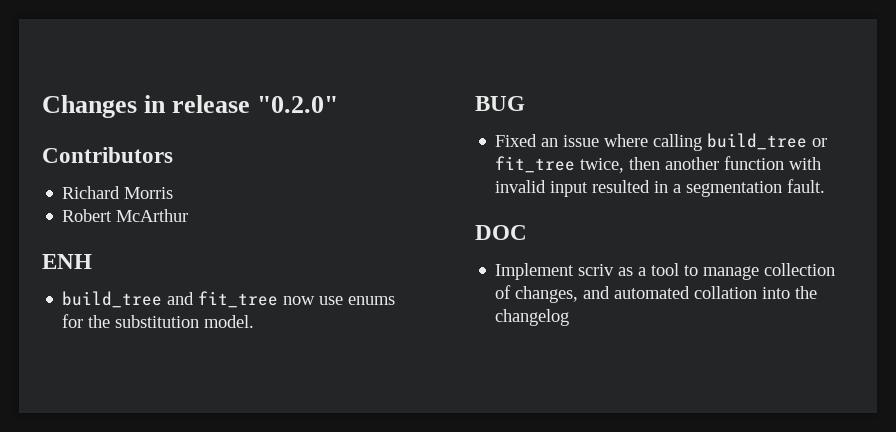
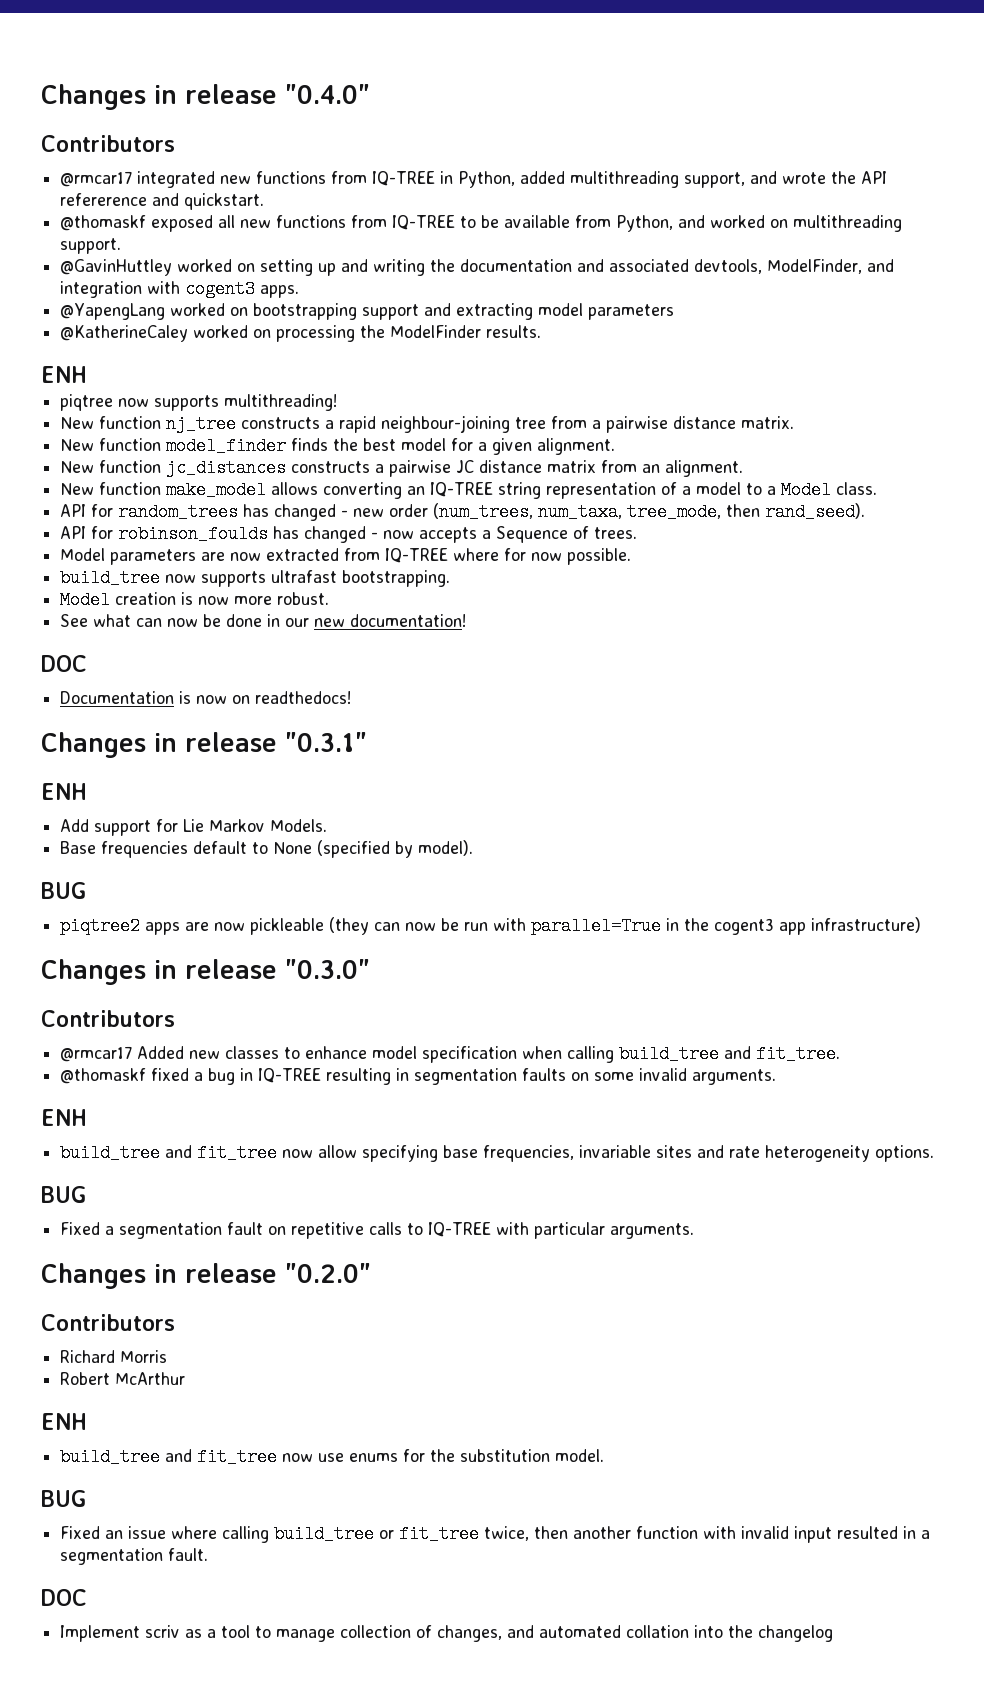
[42,95,251,118] Changes in release -> [41,84,370,110] [41,135,175,152] [60,171,888,188] [60,193,265,210] [60,215,903,232] [60,238,122,254] [60,259,895,276] [60,280,300,298] [60,303,675,320] [60,325,542,342] [41,366,87,383] [60,394,338,411] [60,415,795,433] [60,437,616,455] [60,459,744,477] [60,481,878,499] [60,503,866,521] [60,525,638,543] [60,548,632,565] [60,569,451,587] [60,591,330,609] [60,614,467,627] [41,655,87,672] [60,691,352,704] [41,732,367,758] [41,783,87,800] [60,819,328,836] [60,840,474,858] [41,882,87,899] [60,917,922,935] [41,959,370,985] [41,1010,175,1027] [60,1045,841,1063] [60,1068,777,1085] [41,1109,87,1126] [60,1144,935,1162] [41,1186,87,1203] [60,1222,695,1239] [41,1263,277,1289] Changes in release "0.4.0" // Contributors // @rmcar17 integrated new functions from IQ-TREE in Python, added multithreading support, and wrote the API refererence and quickstart. // @thomaskf exposed all new functions from IQ-TREE to be available from Python, and worked on multithreading support. // @GavinHuttley worked on setting up and writing the documentation and associated devtools, ModelFinder, and integration with cogent3 apps. // @YapengLang worked on bootstrapping support and extracting model parameters // @KatherineCaley worked on processing the ModelFinder results. // ENH // piqtree now supports multithreading! // New function nj_tree constructs a rapid neighbour-joining tree from a pairwise distance matrix. // New function model_finder finds the best model for a given alignment. // New function jc_distances constructs a pairwise JC distance matrix from an alignment. // New function make_model allows converting an IQ-TREE string representation of a model to a Model class. // API for random_trees has changed - new order (num_trees, num_taxa, tree_mode, then rand_seed). // API for robinson_foulds has changed - now accepts a Sequence of trees. // Model parameters are now extracted from IQ-TREE where for now possible. // build_tree now supports ultrafast bootstrapping. // Model creation is now more robust. // See what can now be done in our new documentation! // DOC // Documentation is now on readthedocs! // Changes in release "0.3.1" // ENH // Add support for Lie Markov Models. // Base frequencies default to None (specified by model). // BUG // piqtree2 apps are now pickleable (they can now be run with parallel=True in the cogent3 app infrastructure) // Changes in release "0.3.0" // Contributors // @rmcar17 Added new classes to enhance model specification when calling build_tree and fit_tree. // @thomaskf fixed a bug in IQ-TREE resulting in segmentation faults on some invalid arguments. // ENH // build_tree and fit_tree now allow specifying base frequencies, invariable sites and rate heterogeneity options. // BUG // Fixed a segmentation fault on repetitive calls to IQ-TREE with particular arguments. // Changes in release

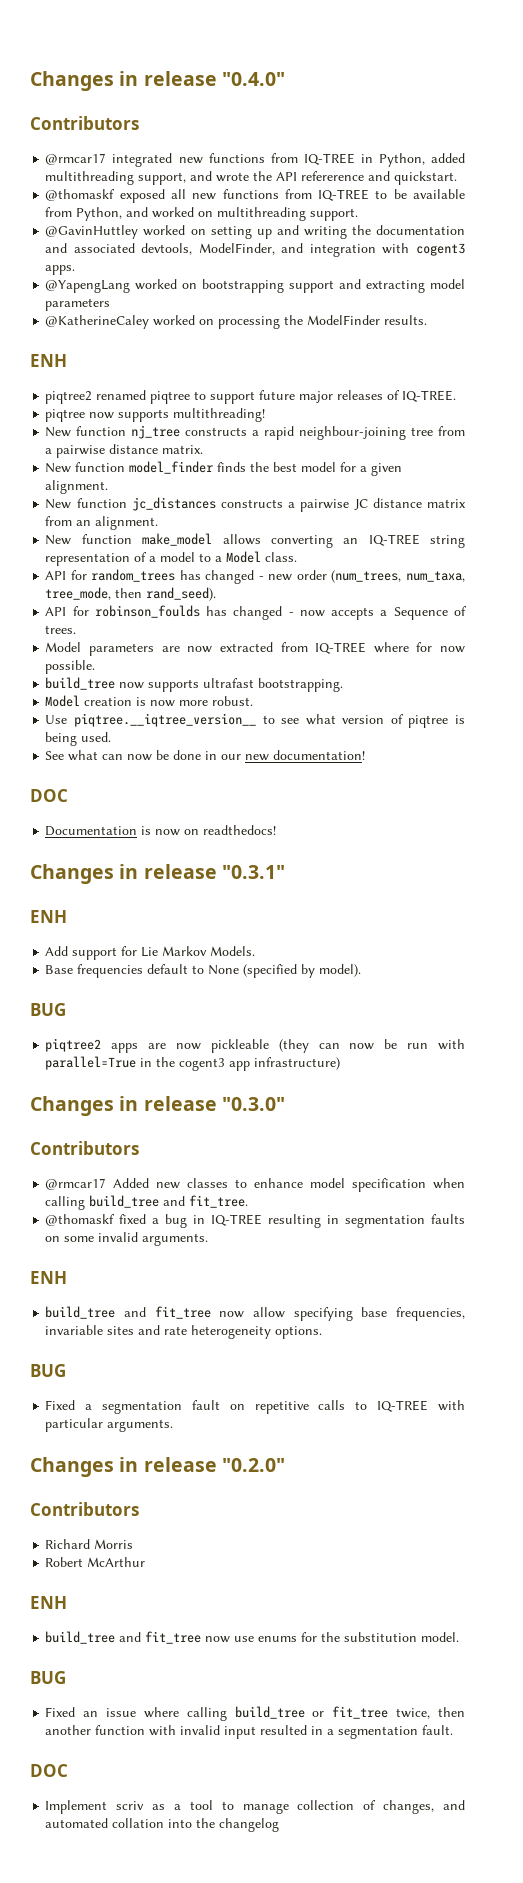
(87, 374) none -> [45,390,457,404] // piqtree2 renamed piqtree to support future major releases of IQ-TREE.
(330, 598) none -> [45,713,465,728] [45,732,112,746] // Use piqtree.__iqtree_version__ to see what version of piqtree is being used.

